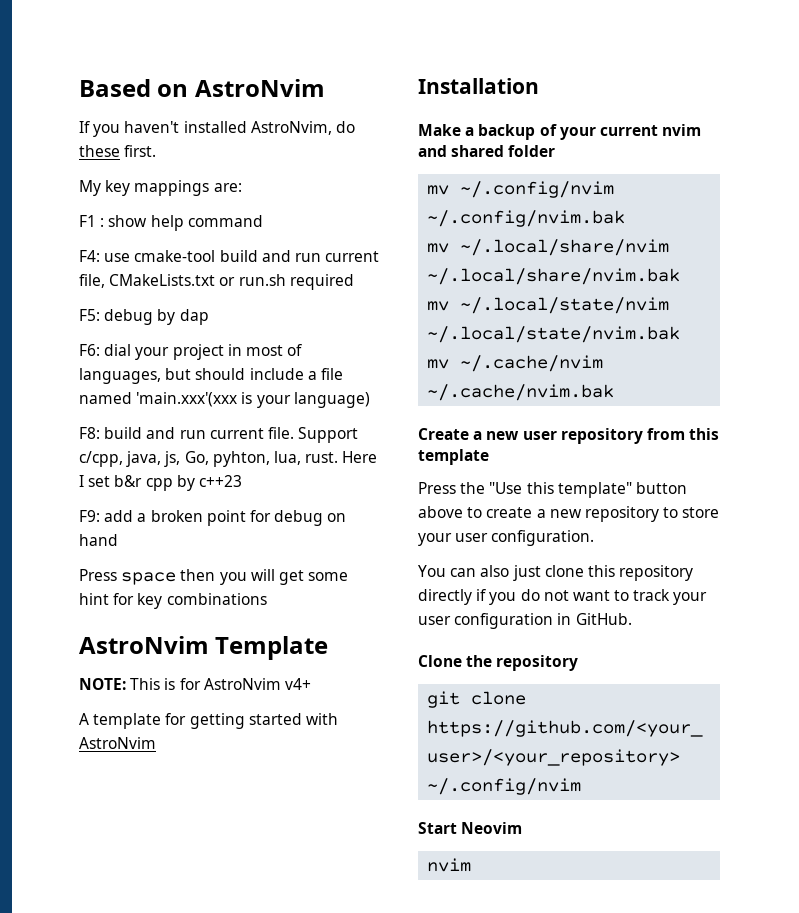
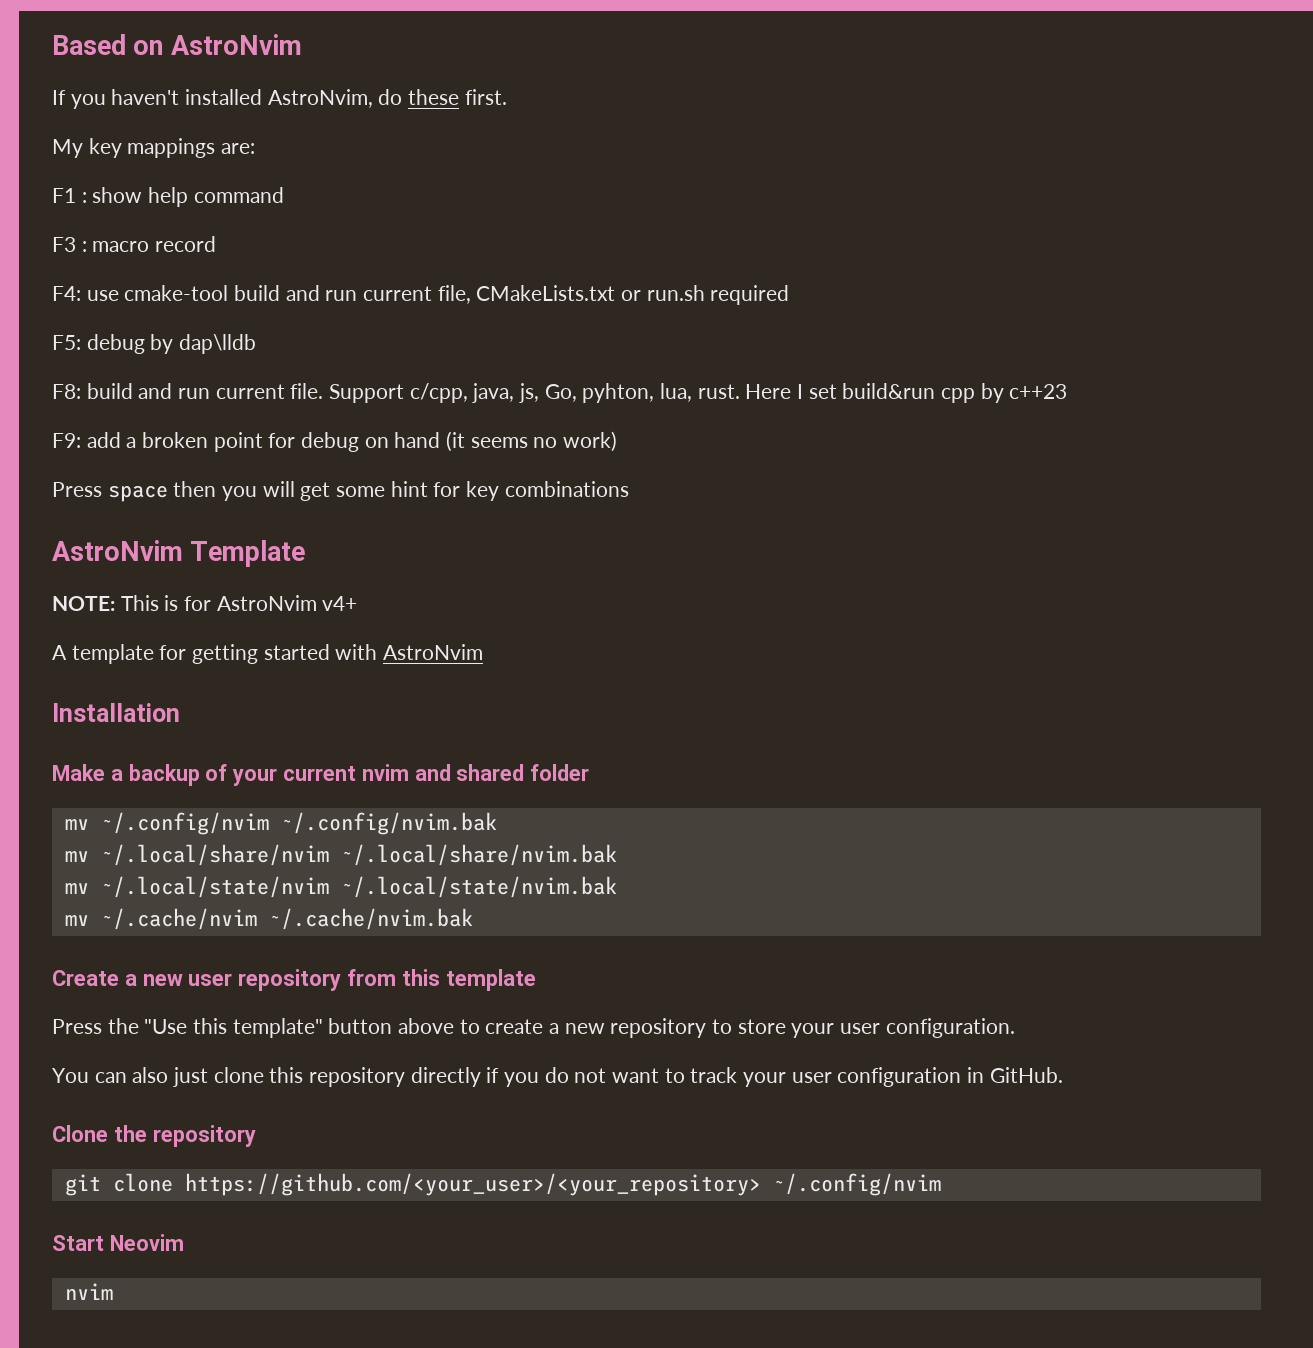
(263, 221) none -> [52,236,217,252] // F3 : macro record
[179,309,209,325] [79,344,303,360] [79,368,343,384] [79,392,370,408] dap // F6: dial your project in most of languages, but should include a file named 'main.xxx'(xxx is your language) -> [179,334,257,354] dap\lldb
[114,475,143,487] b&r -> [842,383,936,399] build&run
(118, 540) none -> [446,431,618,452] (it seems no work)

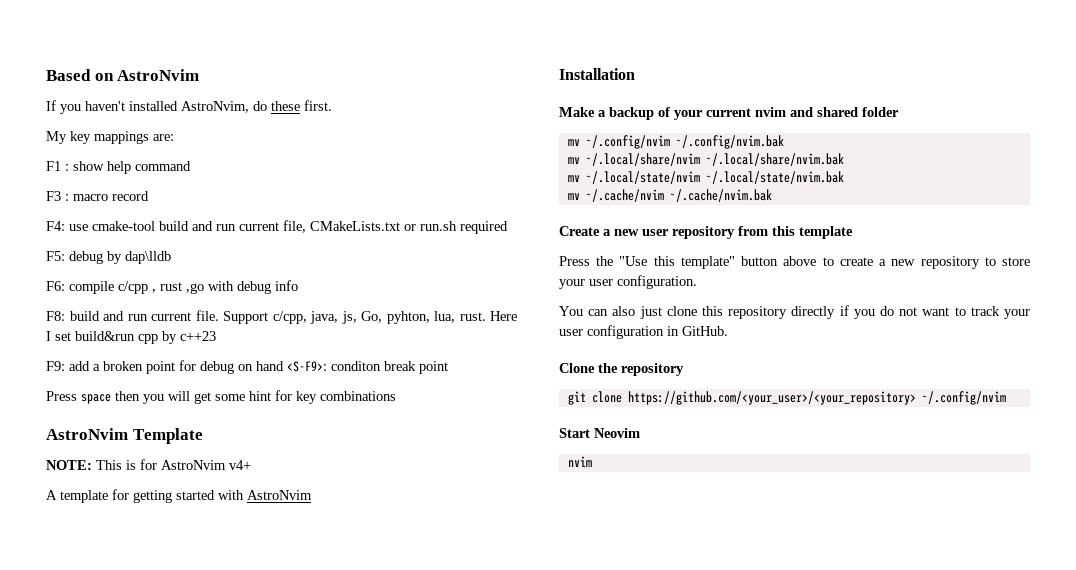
(257, 344) none -> [46,280,298,294] // F6: compile c/cpp , rust ,go with debug info
[446,431,618,452] (it seems no work) -> [287,361,448,374] <S-F9>: conditon break point

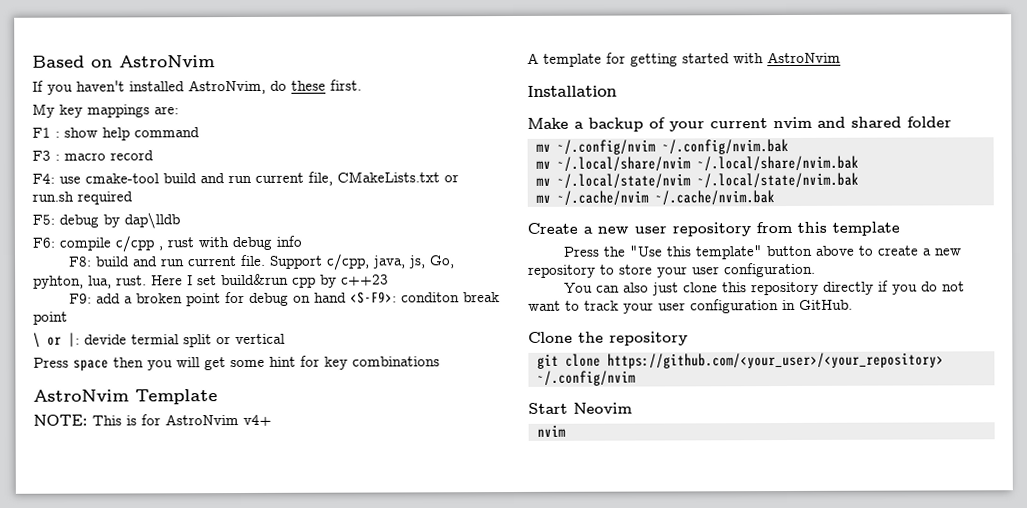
[186,283,204,294] ,go -> (194, 242) none
(448, 367) none -> [33,332,285,348] // \ or |: devide termial split or vertical

